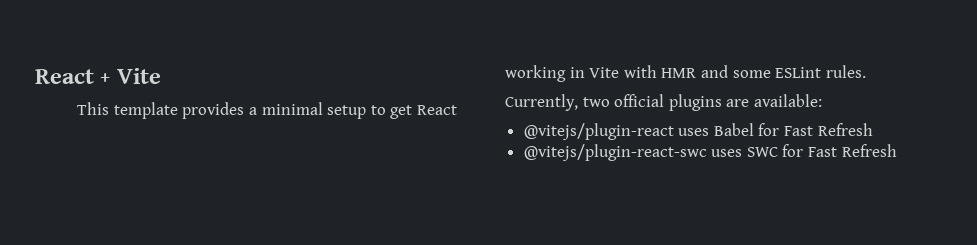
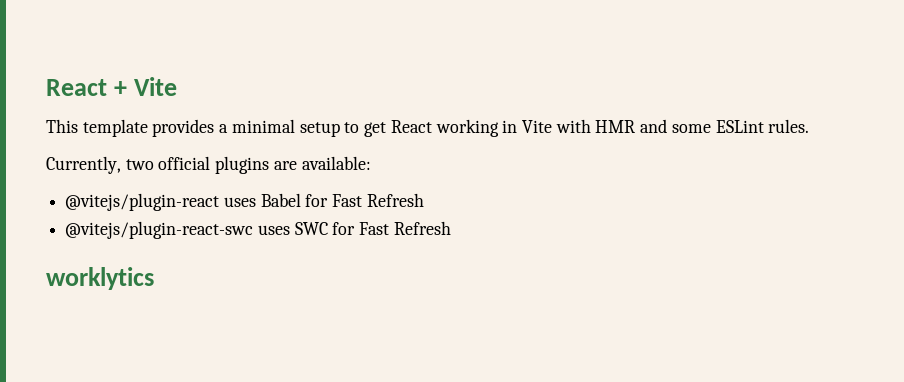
(897, 150) none -> [46,267,154,290] // worklytics

